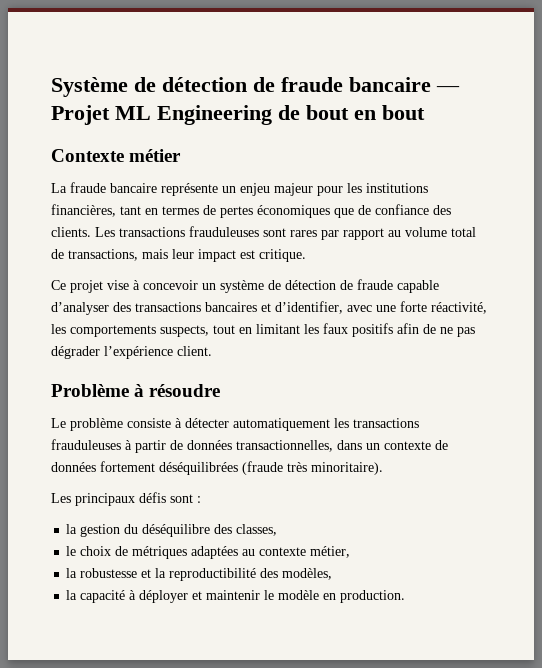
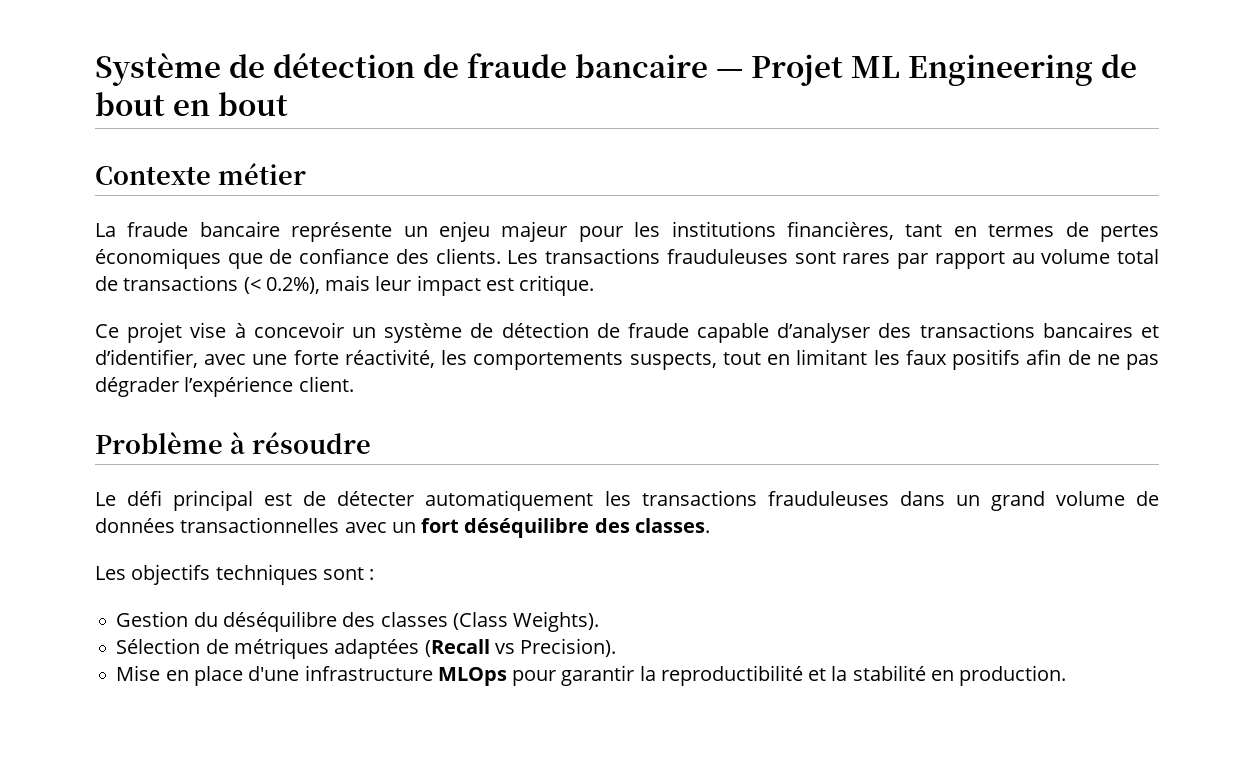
[68,249,138,261] transactions, -> [123,275,320,294] transactions (< 0.2%),
[70,418,182,431] problème consiste à -> [127,490,327,511] défi principal est de
[125,440,448,453] [51,461,383,475] [51,492,166,506] à partir de données transactionnelles, dans un contexte de données fortement déséquilibrées (fraude très minoritaire). // Les principaux défis -> [899,491,1159,511] [95,517,710,538] [95,564,318,585] dans un grand volume de données transactionnelles avec un fort déséquilibre des classes. // Les objectifs techniques
[66,524,121,537] la gestion -> [116,611,189,627] Gestion
[236,524,278,536] [66,546,351,559] [66,568,333,581] [66,590,320,603] classes, // le choix de métriques adaptées au contexte métier, // la robustesse et la reproductibilité des modèles, // la capacité à déployer et maintenir le modèle -> [380,611,600,632] [116,638,617,659] [116,665,926,686] classes (Class Weights). // Sélection de métriques adaptées (Recall vs Precision). // Mise en place d'une infrastructure MLOps pour garantir la reproductibilité et la stabilité

